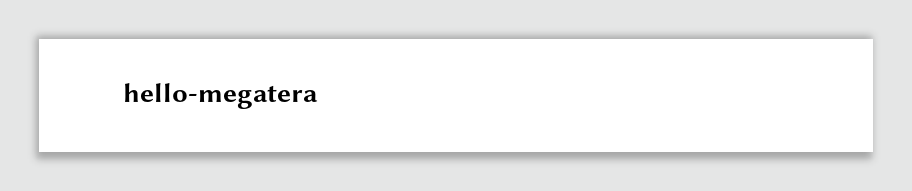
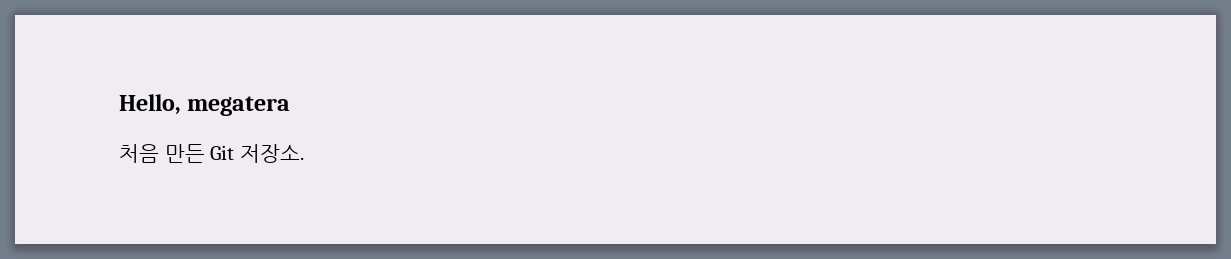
[123,83,318,109] hello-megatera -> [119,94,291,116] [119,144,304,163] Hello, megatera // 처음 만든 Git 저장소.

